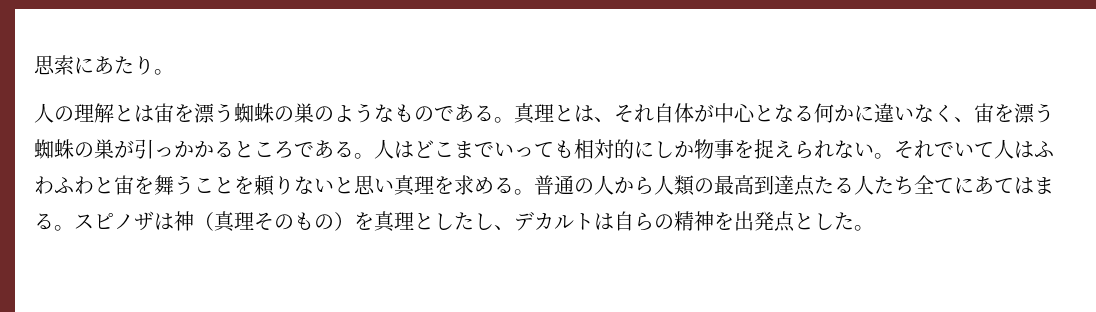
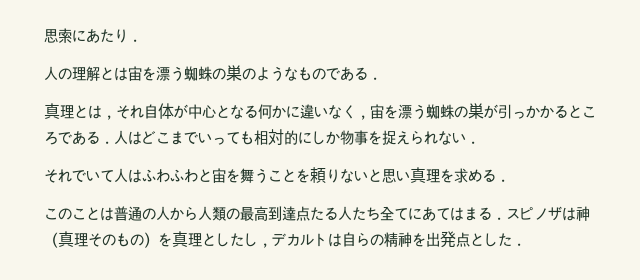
[154,69,174,75] 。 -> [128,39,142,42] ．
[494,117,514,123] 。 -> [368,77,382,80] ． //
[594,117,614,122] 、 -> [102,115,116,120] ，
[954,117,974,122] 、 -> [356,115,370,120] ，
[354,153,374,159] 。 -> [100,141,114,144] ．
[874,153,894,159] 。 -> [466,141,480,144] ． //
[514,189,534,195] 。 -> [496,179,510,182] [44,207,114,221] ． // このことは
[54,225,74,231] 。 -> [492,217,506,220] ．
[494,225,514,230] 、 -> [258,243,272,248] ，
[854,225,874,231] 。 -> [512,243,526,246] ．

